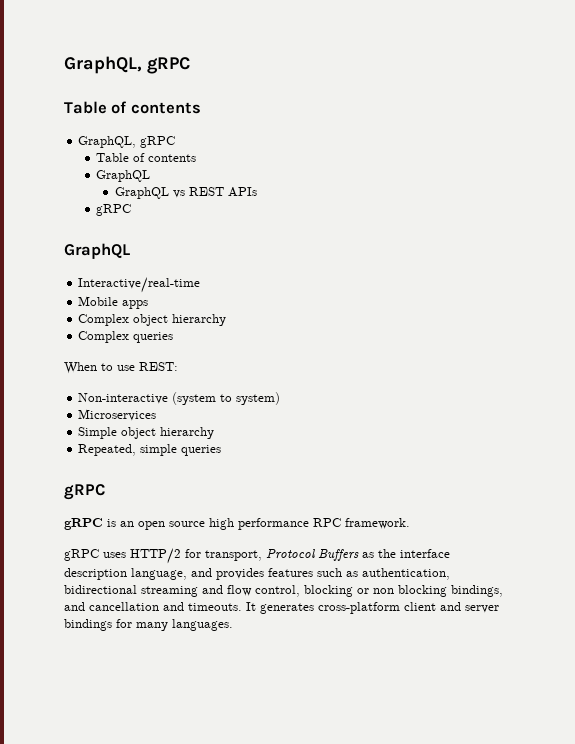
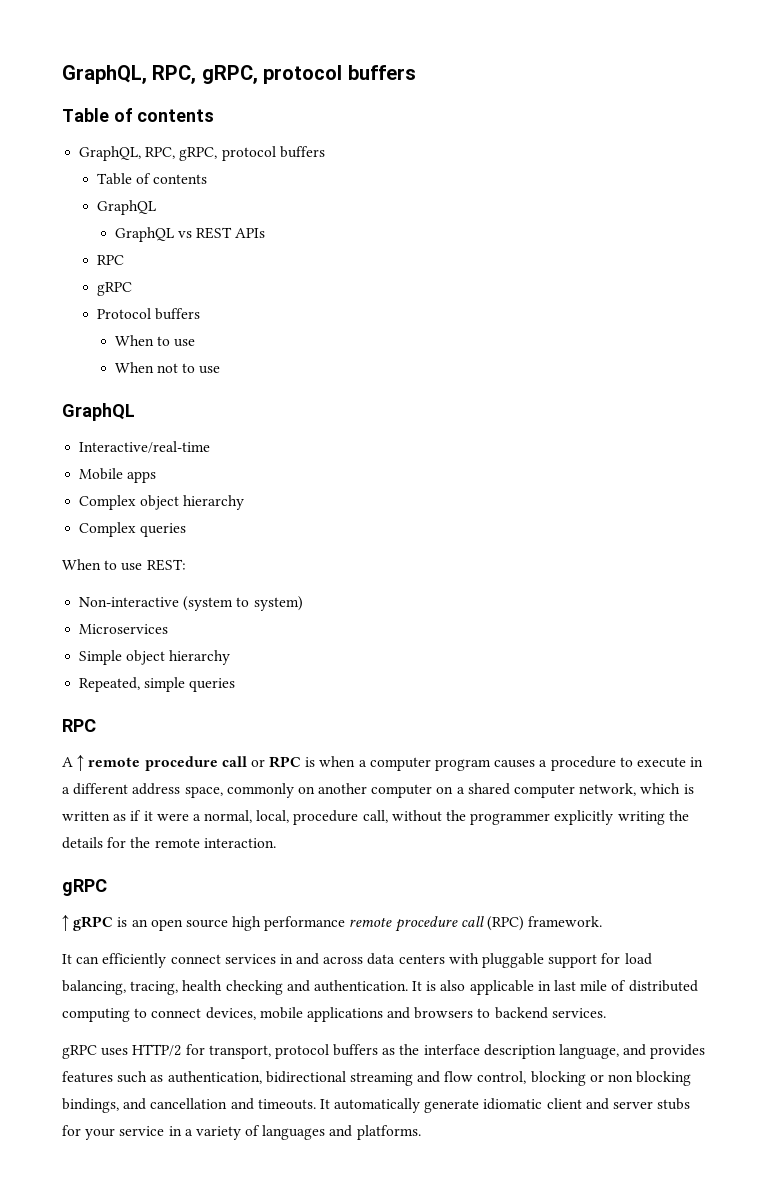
[64,56,190,74] GraphQL, gRPC -> [62,65,416,84] GraphQL, RPC, gRPC, protocol buffers
[140,136,176,148] gRPC -> [145,146,325,161] RPC, gRPC, protocol buffers
[96,204,132,216] // gRPC -> [96,255,124,265] [96,282,132,296] [96,308,200,320] [114,335,195,347] [114,362,221,374] // RPC // gRPC // Protocol buffers // When to use // When not to use
[64,484,105,500] // gRPC // -> [62,719,96,732] [62,755,704,771] [62,783,694,798] [62,810,689,825] [62,837,276,849] [62,879,107,896] [62,915,69,931] // RPC // A ↑ remote procedure call or RPC is when a computer program causes a procedure to execute in a different address space, commonly on another computer on a shared computer network, which is written as if it were a normal, local, procedure call, without the programmer explicitly writing the details for the remote interaction. // gRPC // ↑
[313,518,410,529] RPC framework. -> [349,916,603,932] [62,953,652,968] [62,980,698,995] [62,1007,606,1022] remote procedure call (RPC) framework. // It can efficiently connect services in and across data centers with pluggable support for load balancing, tracing, health checking and authentication. It is also applicable in last mile of distributed computing to connect devices, mobile applications and browsers to backend services.
[266,549,359,561] Protocol Buffers -> [274,1044,379,1059] protocol buffers
[260,602,499,614] [64,619,233,631] generates cross-platform client and server bindings for many languages. -> [334,1098,691,1113] [62,1125,421,1140] automatically generate idiomatic client and server stubs for your service in a variety of languages and platforms.

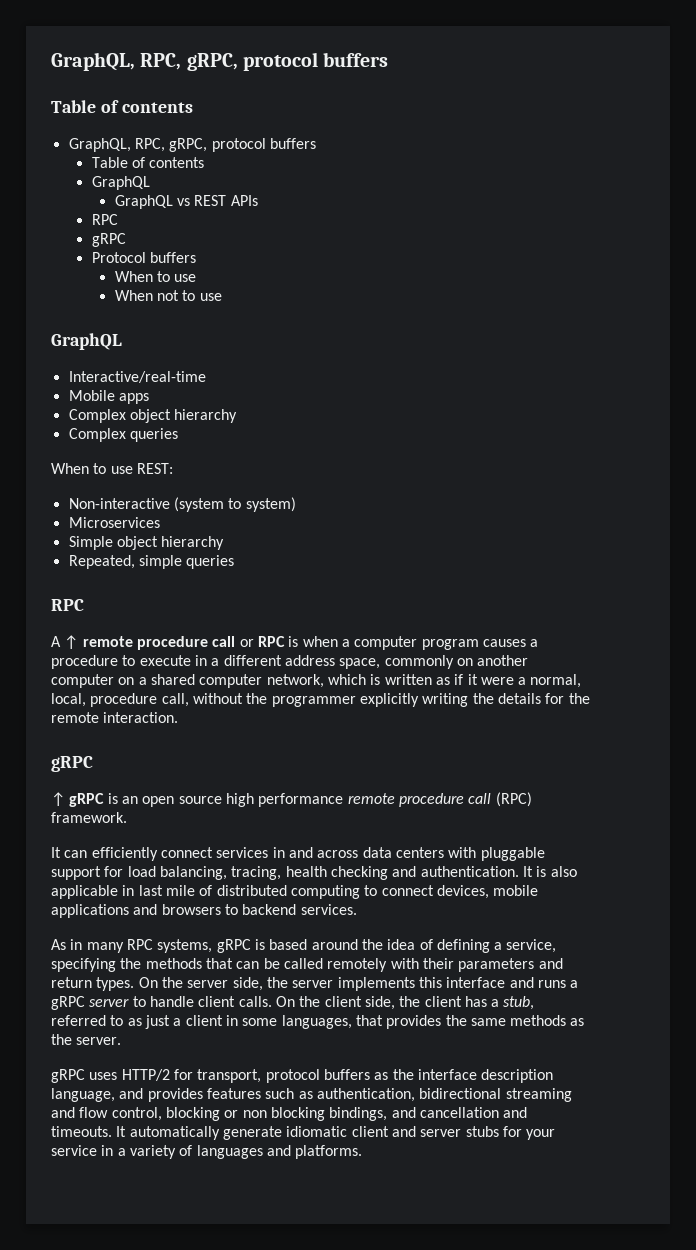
(606, 1013) none -> [51,939,557,953] [51,958,563,972] [51,977,579,991] [51,996,535,1010] [51,1015,585,1029] [51,1034,122,1045] // As in many RPC systems, gRPC is based around the idea of defining a service, specifying the methods that can be called remotely with their parameters and return types. On the server side, the server implements this interface and runs a gRPC server to handle client calls. On the client side, the client has a stub, referred to as just a client in some languages, that provides the same methods as the server.

